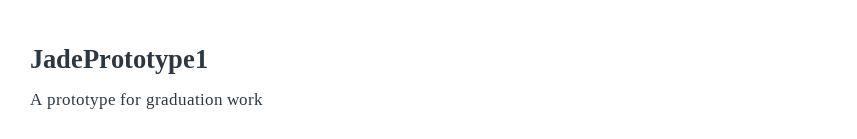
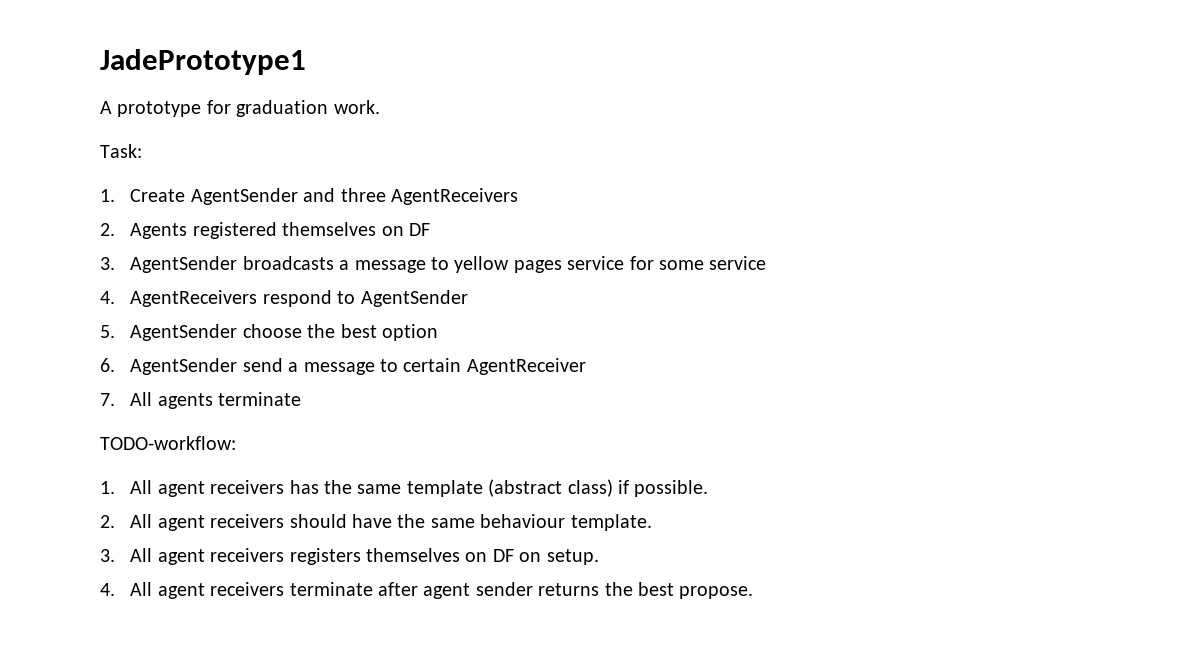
[227,93,264,105] work -> [333,100,380,114] [100,144,142,158] [100,188,519,205] [100,222,431,239] [100,256,767,273] [100,290,468,307] [100,324,439,341] [100,358,586,375] [100,392,302,409] [100,436,236,450] [100,479,709,497] [100,514,652,531] [100,548,599,565] [100,582,754,599] work. // Task: // 1. Create AgentSender and three AgentReceivers // 2. Agents registered themselves on DF // 3. AgentSender broadcasts a message to yellow pages service for some service // 4. AgentReceivers respond to AgentSender // 5. AgentSender choose the best option // 6. AgentSender send a message to certain AgentReceiver // 7. All agents terminate // TODO-workflow: // 1. All agent receivers has the same template (abstract class) if possible. // 2. All agent receivers should have the same behaviour template. // 3. All agent receivers registers themselves on DF on setup. // 4. All agent receivers terminate after agent sender returns the best propose.

